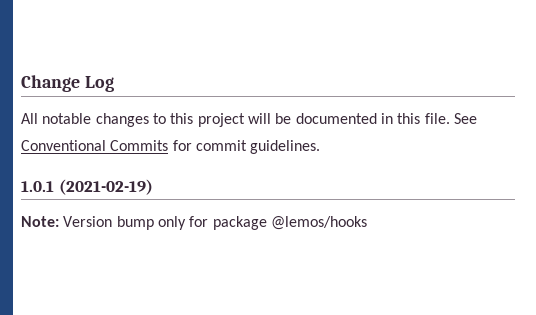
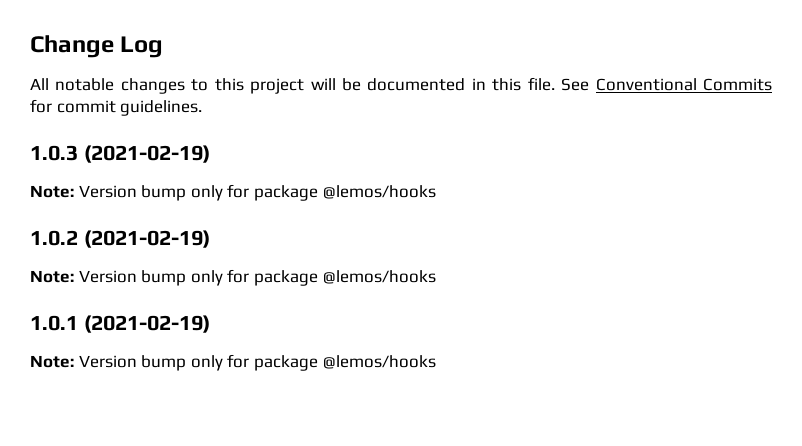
(321, 147) none -> [30,145,210,163] [30,184,436,201] [30,230,210,248] [30,269,436,286] // 1.0.3 (2021-02-19) // Note: Version bump only for package @lemos/hooks // 1.0.2 (2021-02-19) // Note: Version bump only for package @lemos/hooks

